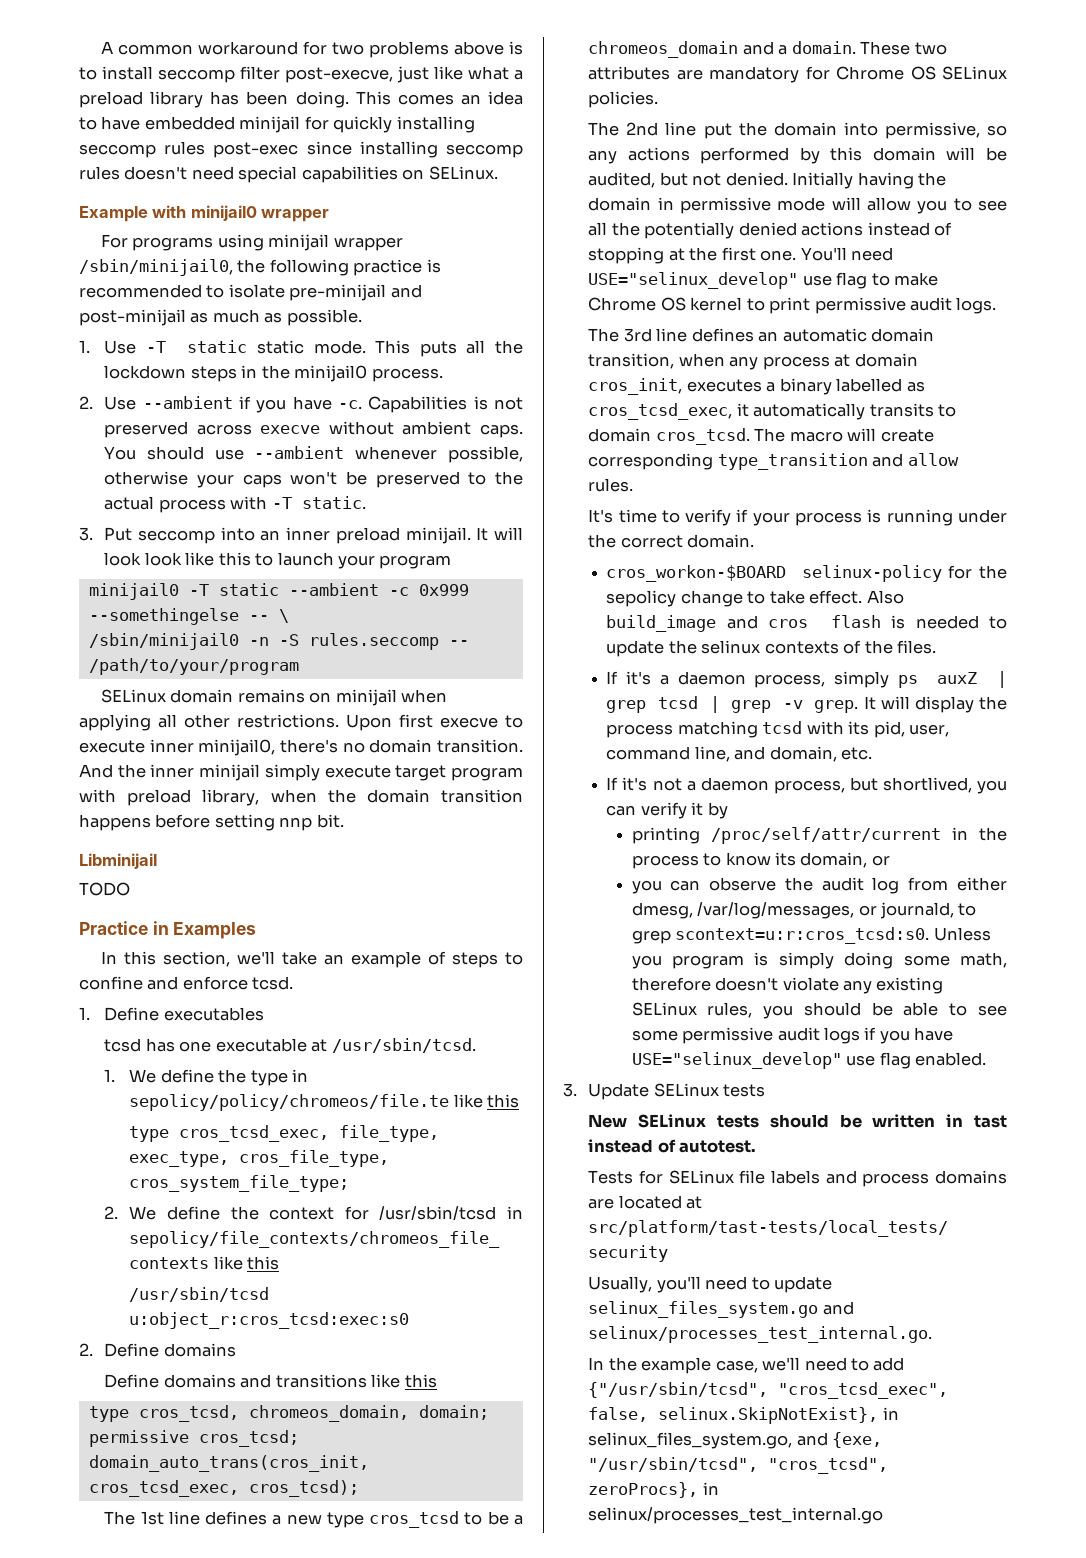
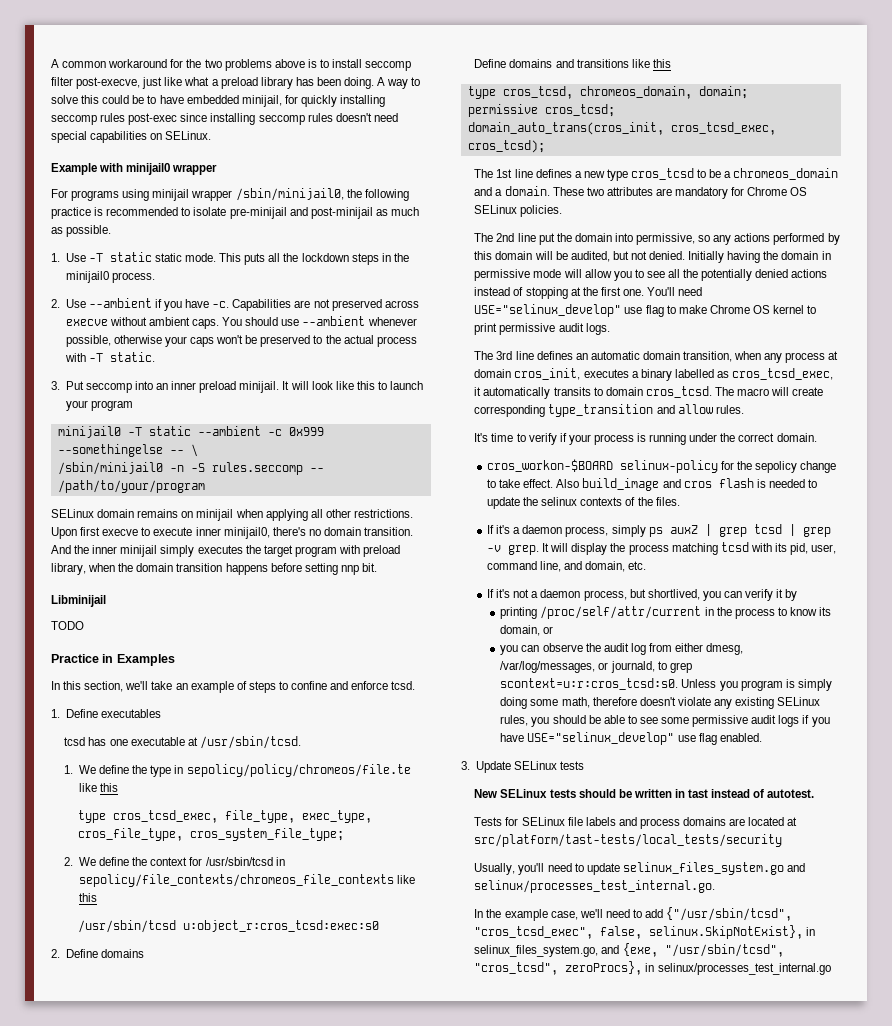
(327, 48) none -> [186,59,202,68] the
[355,91,523,105] This comes an idea -> [377,77,421,89] [51,95,145,104] A way to solve this could be
[239,116,301,133] minijail -> [241,95,282,107] minijail,
[473,396,488,410] is -> [294,300,311,308] are
[144,552,182,566] look -> (333, 385) none
[324,765,391,778] execute -> [197,545,261,554] executes the

